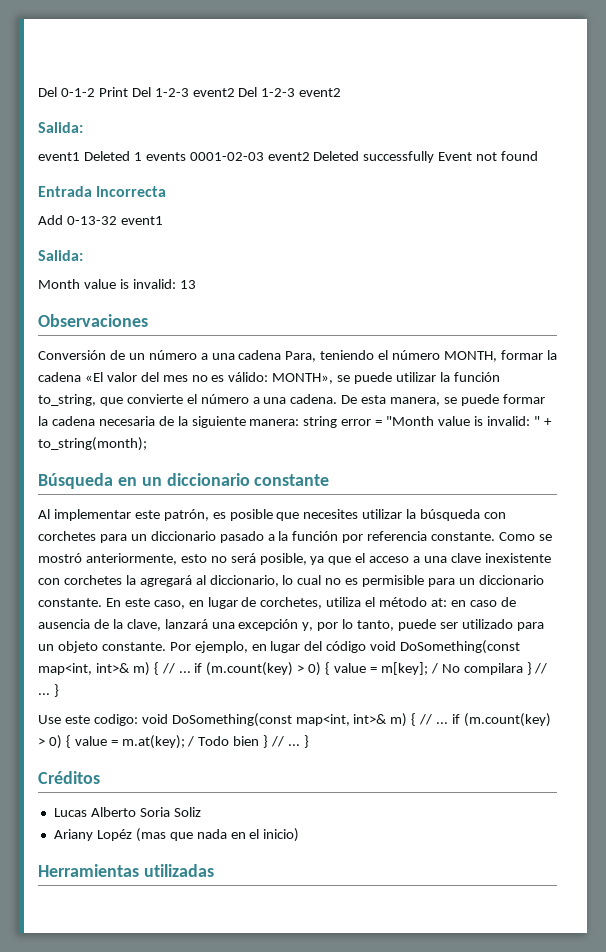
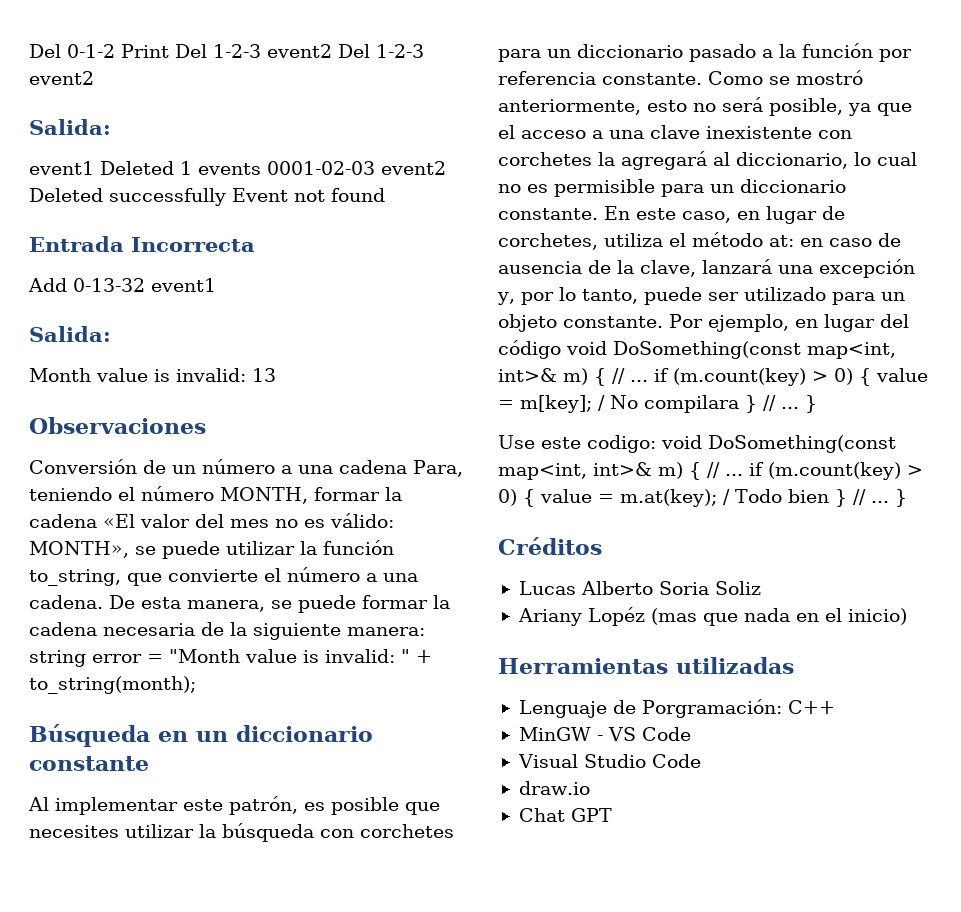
(214, 870) none -> [518,699,835,718] [518,727,691,741] [517,754,701,768] [518,781,590,795] [518,808,612,822] // Lenguaje de Porgramación: C++ // MinGW - VS Code // Visual Studio Code // draw.io // Chat GPT

